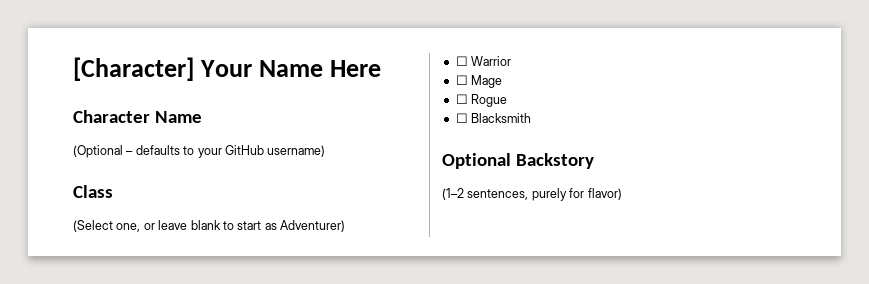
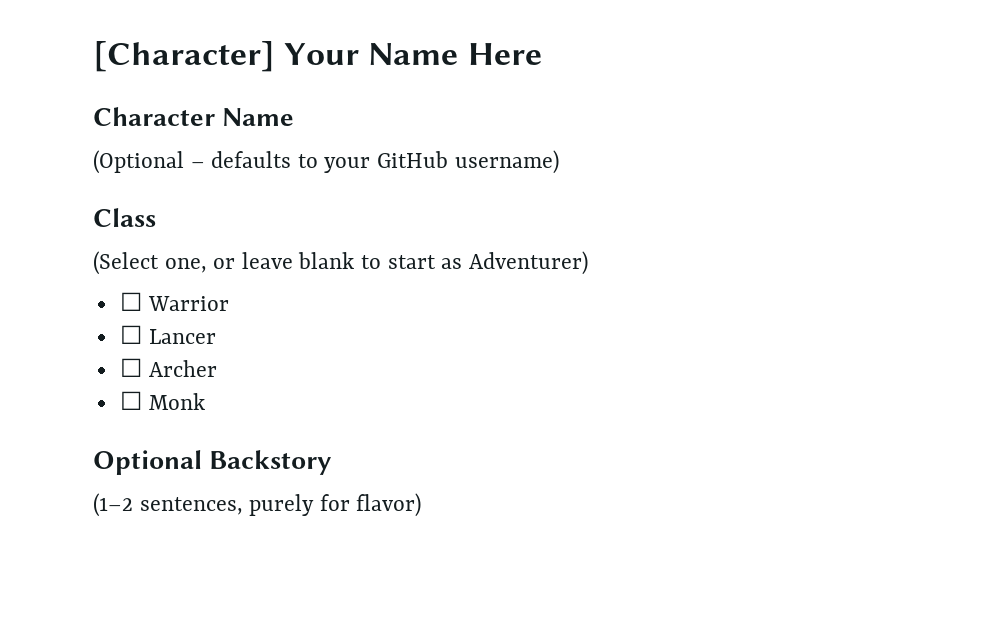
[471,75,503,88] [455,94,508,107] [455,113,532,123] Mage // ☐ Rogue // ☐ Blacksmith -> [148,329,216,344] [119,358,217,377] [119,391,205,410] Lancer // ☐ Archer // ☐ Monk

